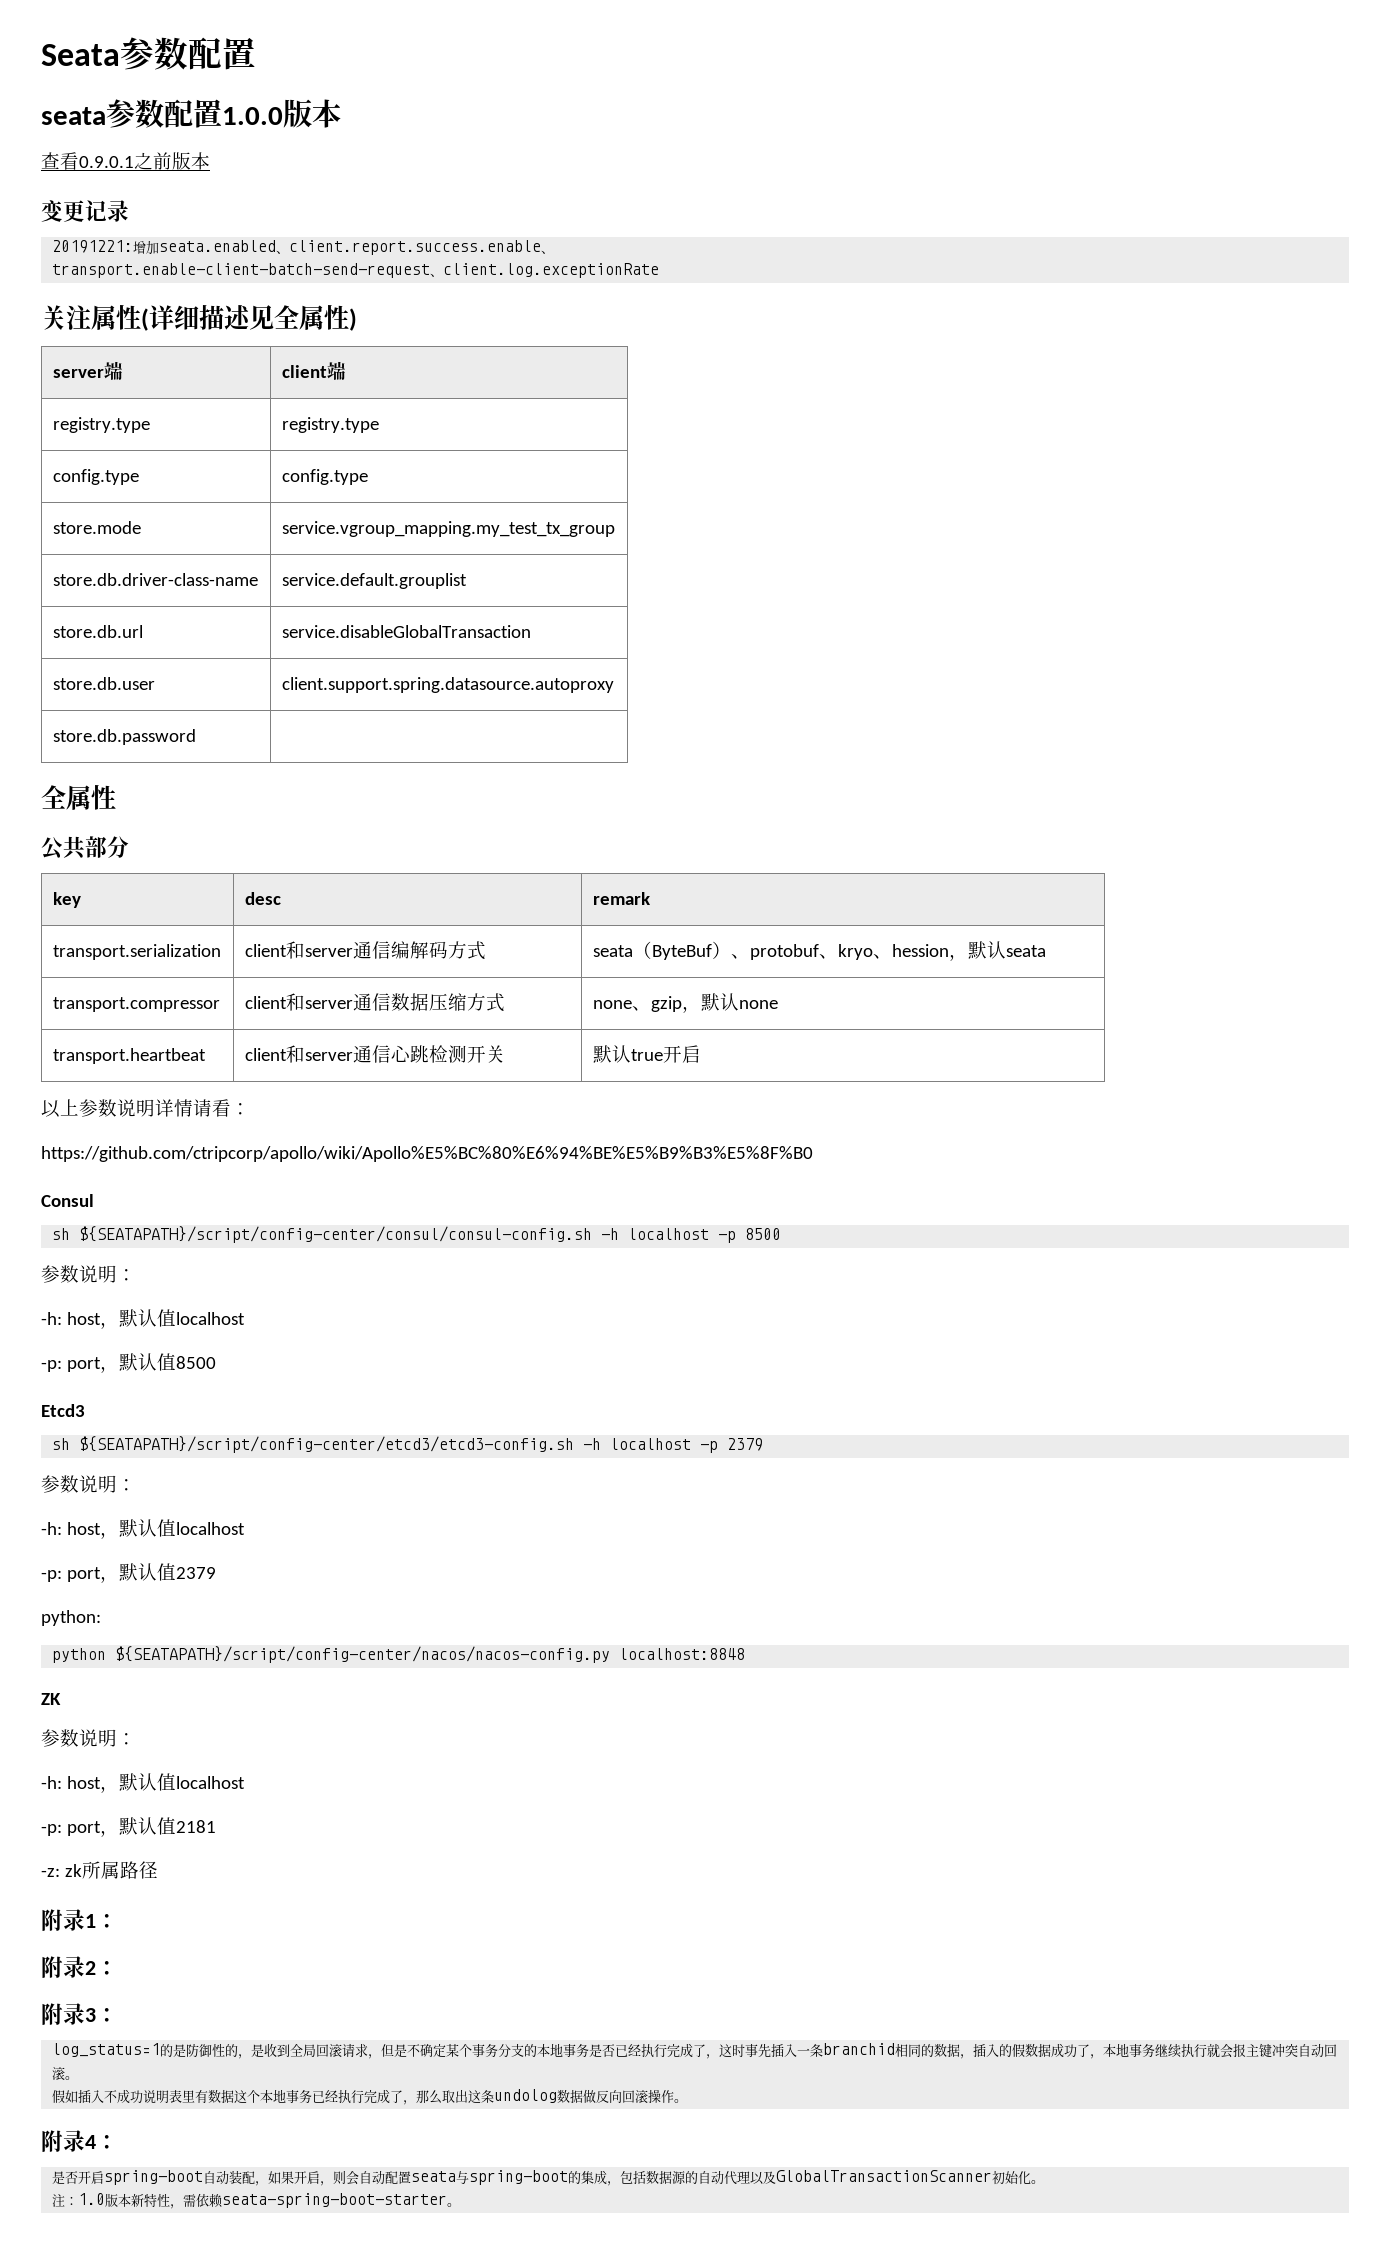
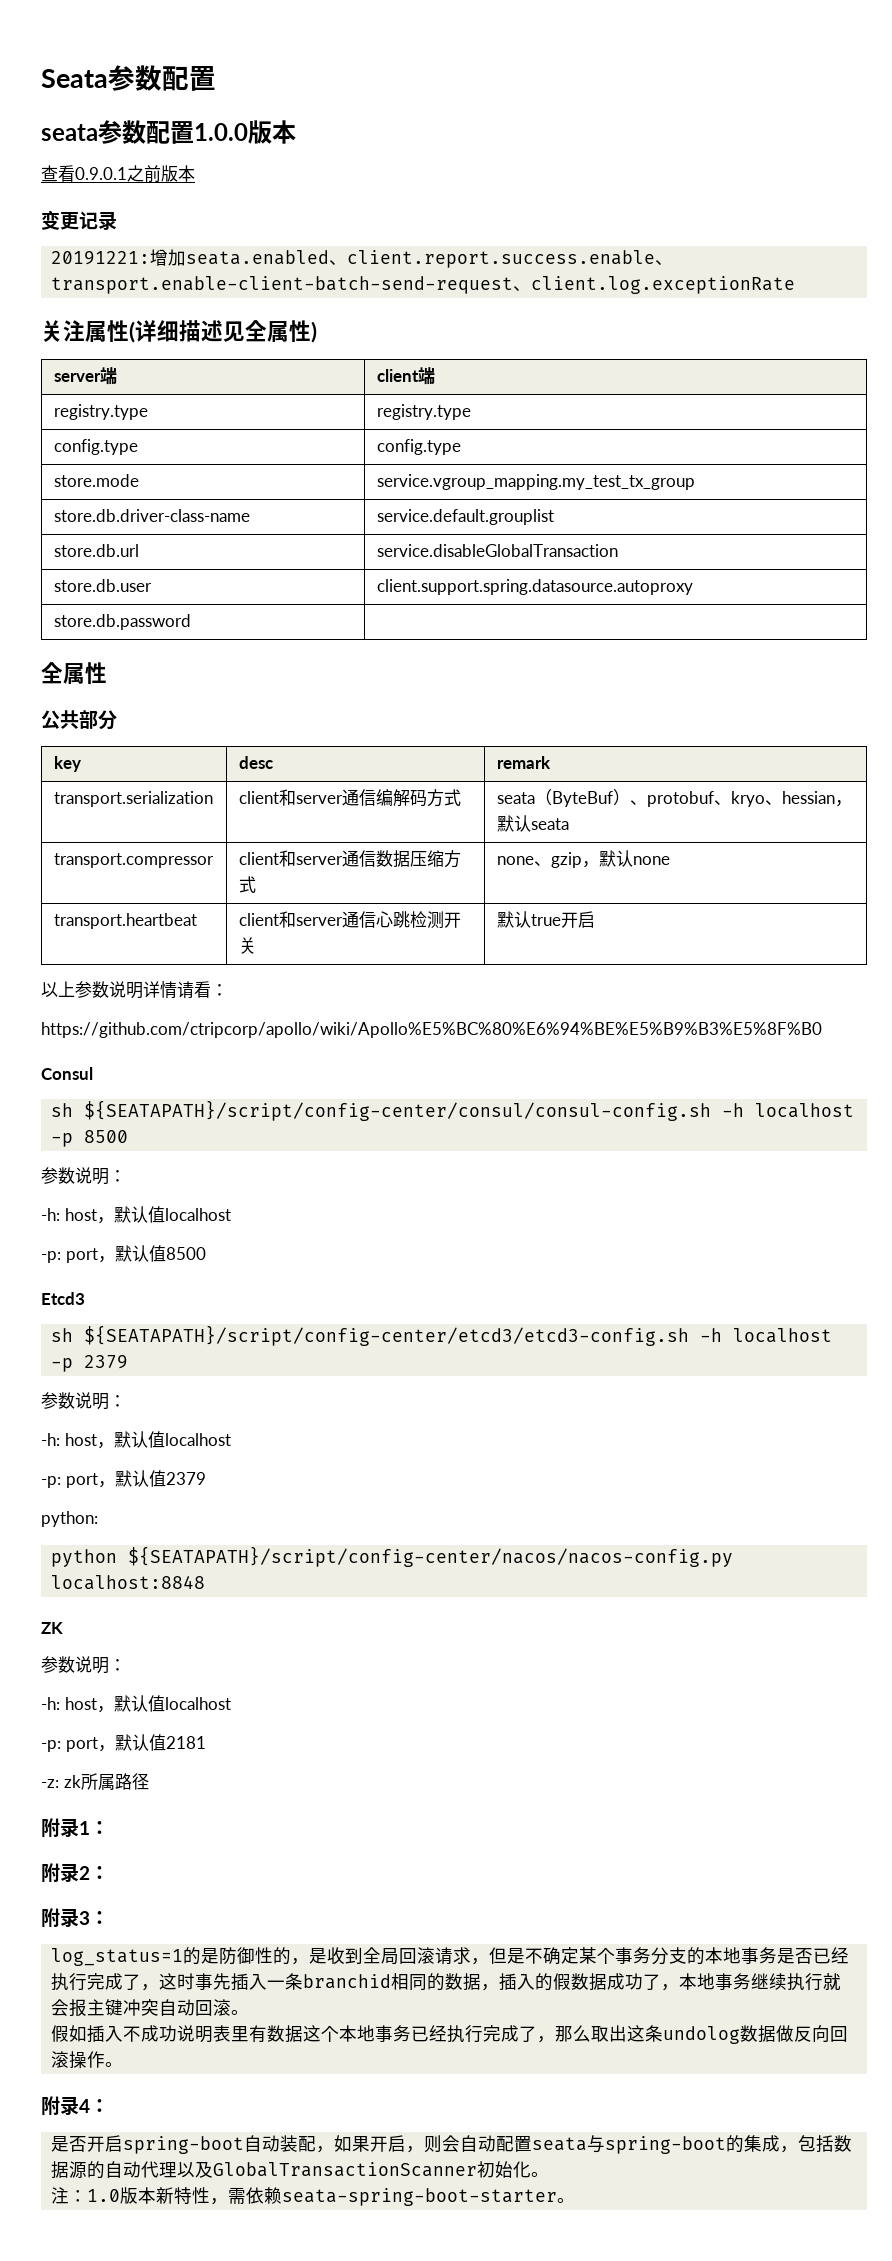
[891,944,949,957] hession -> [781,791,835,804] hessian

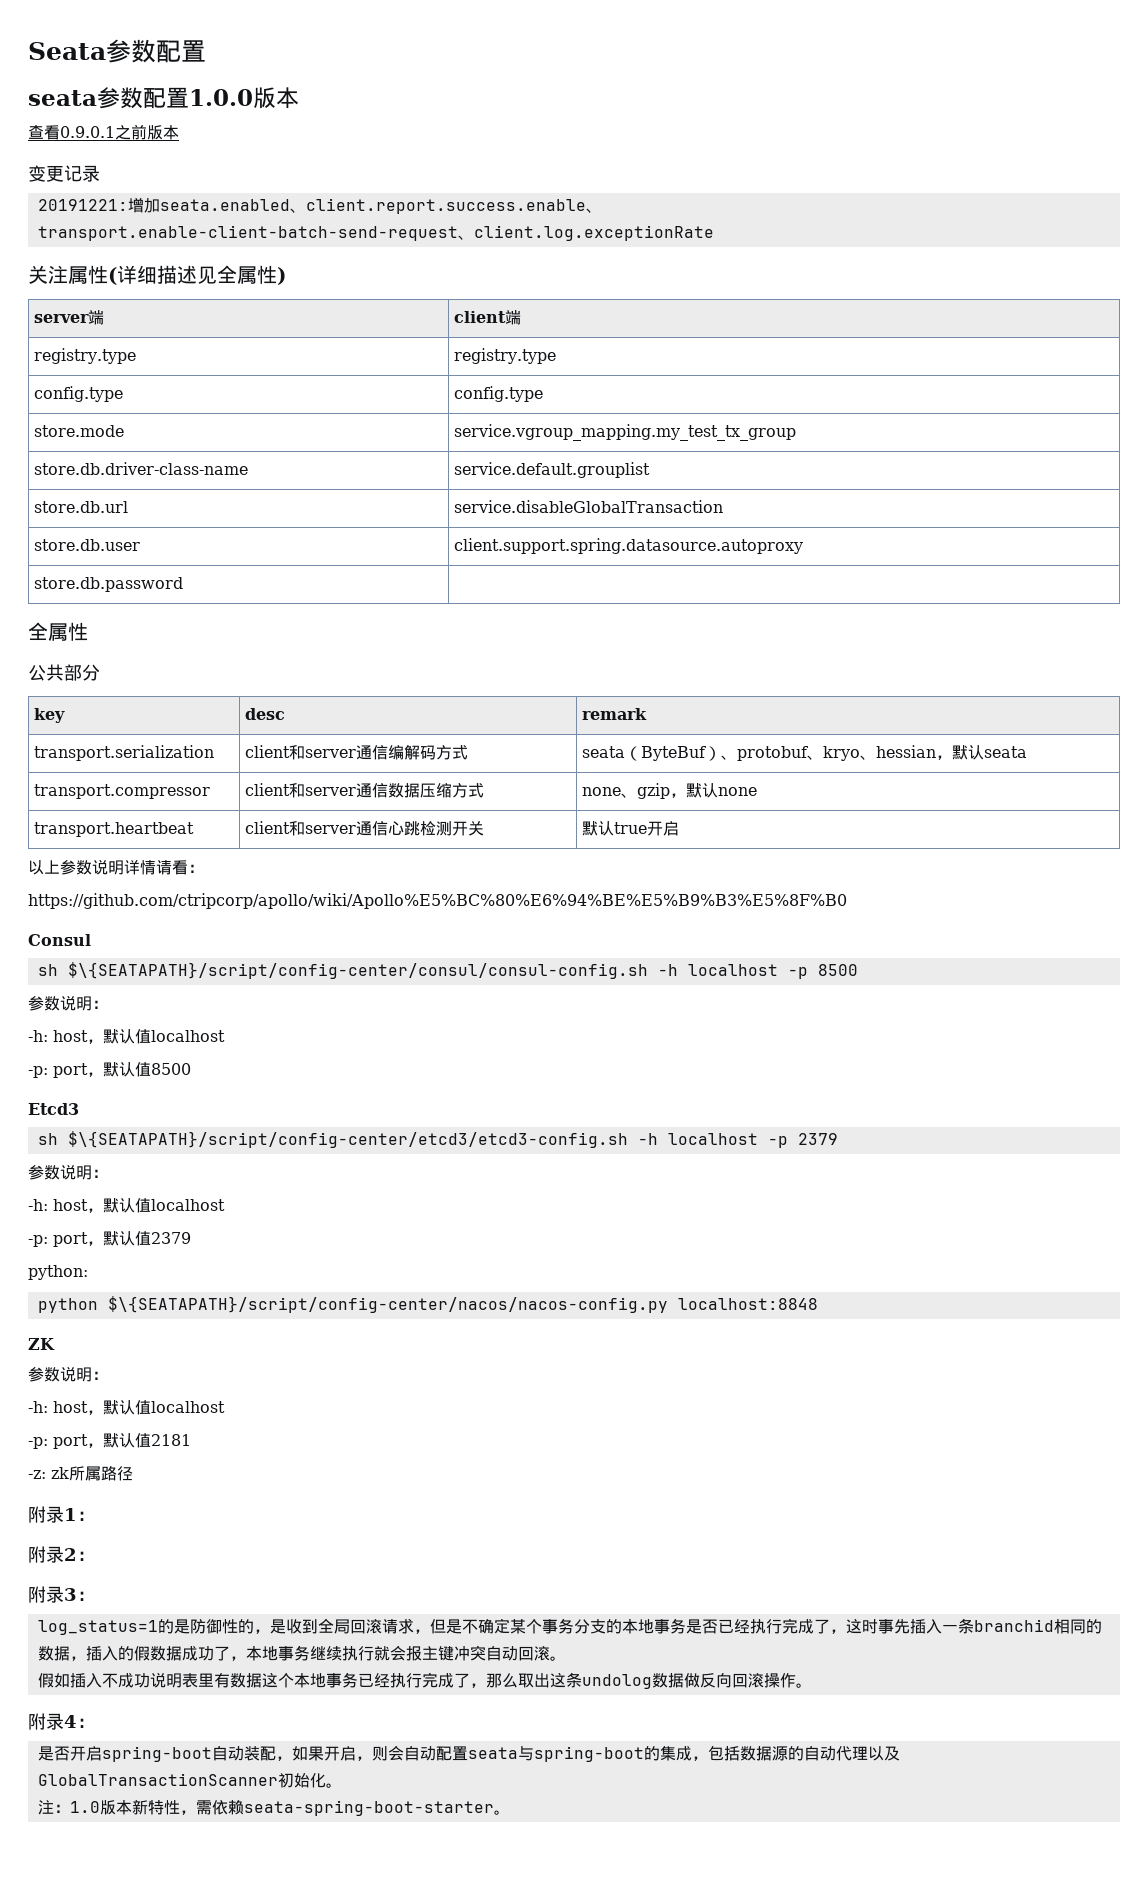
[84,1100,712,1121] ${SEATAPATH}/script/config-center/consul/consul-config.sh -> [67,962,648,979] $\{SEATAPATH}/script/config-center/consul/consul-config.sh
[84,1325,690,1346] ${SEATAPATH}/script/config-center/etcd3/etcd3-config.sh -> [67,1131,628,1148] $\{SEATAPATH}/script/config-center/etcd3/etcd3-config.sh
[128,1546,734,1567] ${SEATAPATH}/script/config-center/nacos/nacos-config.py -> [107,1296,668,1313] $\{SEATAPATH}/script/config-center/nacos/nacos-config.py

